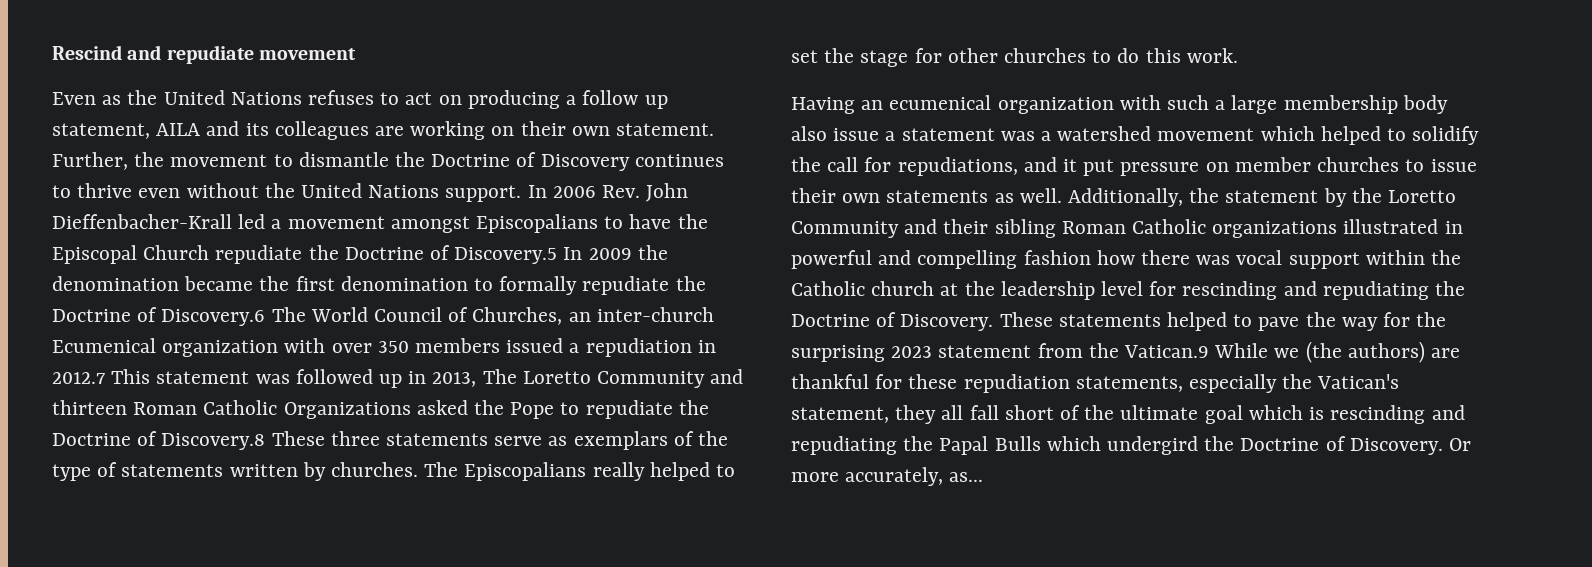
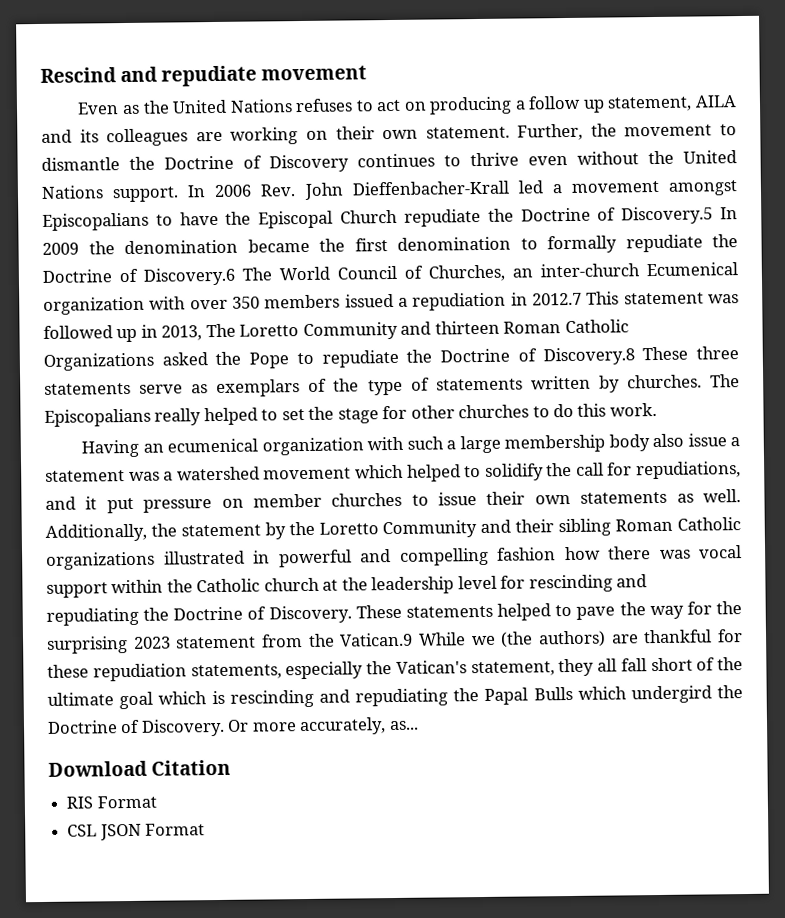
(984, 477) none -> [48,759,232,777] [66,795,157,809] [67,823,206,841] // Download Citation // RIS Format // CSL JSON Format

